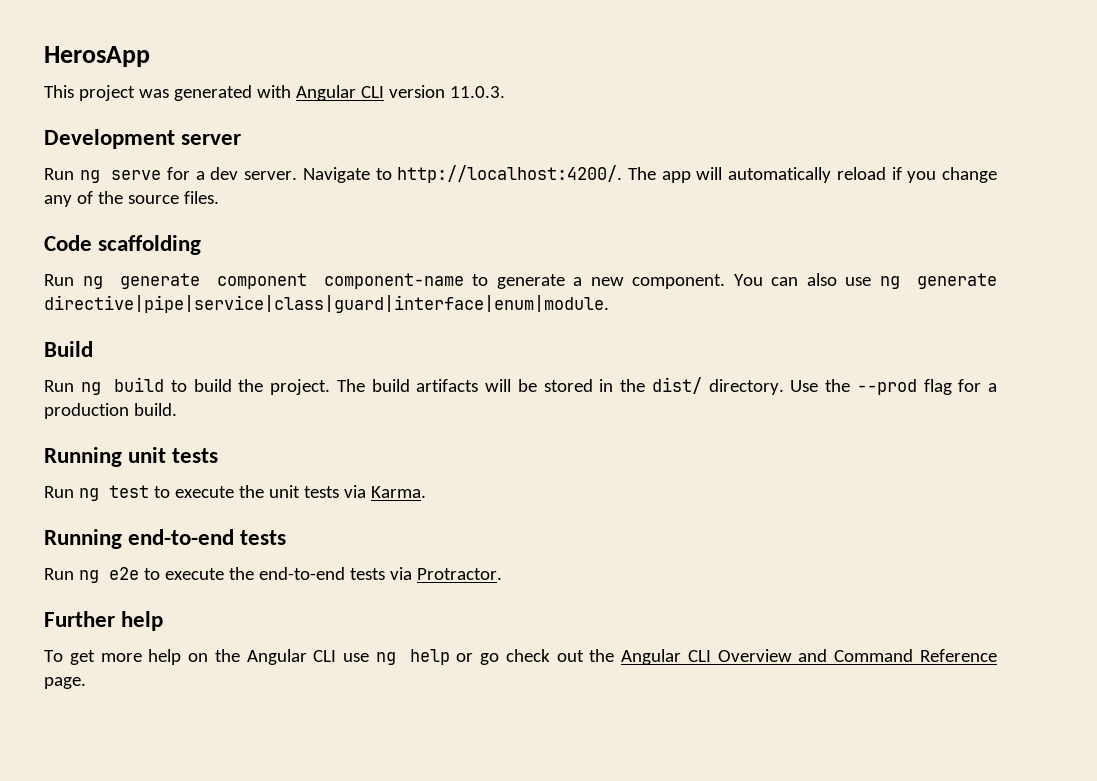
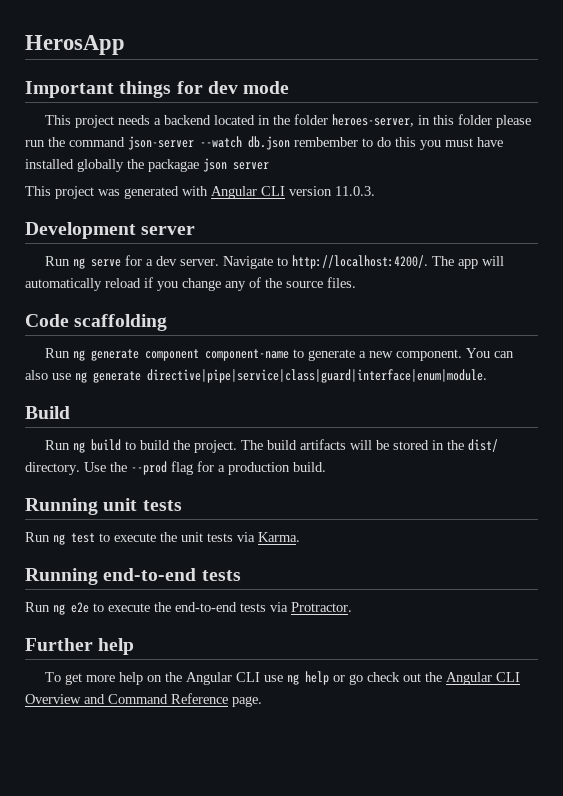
(150, 56) none -> [25,81,290,98] [44,114,531,128] [25,136,503,150] [25,158,269,172] // Important things for dev mode // This project needs a backend located in the folder heroes-server, in this folder please run the command json-server --watch db.json rembember to do this you must have installed globally the packagae json server

